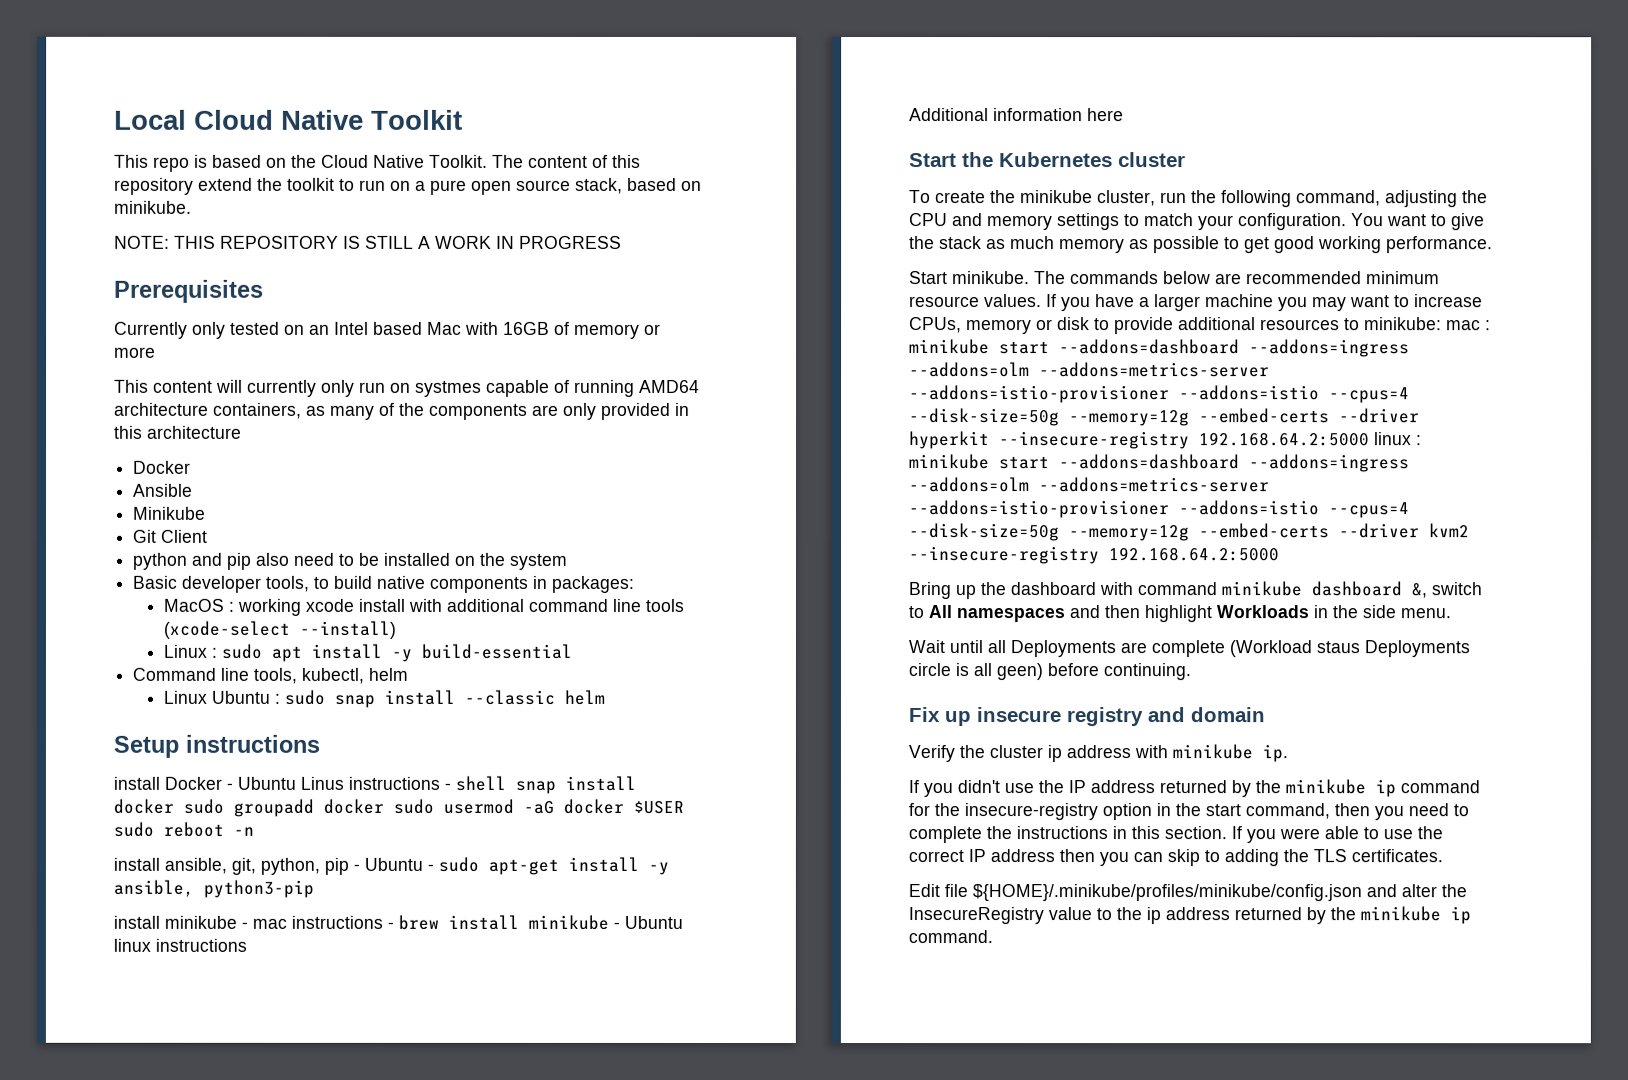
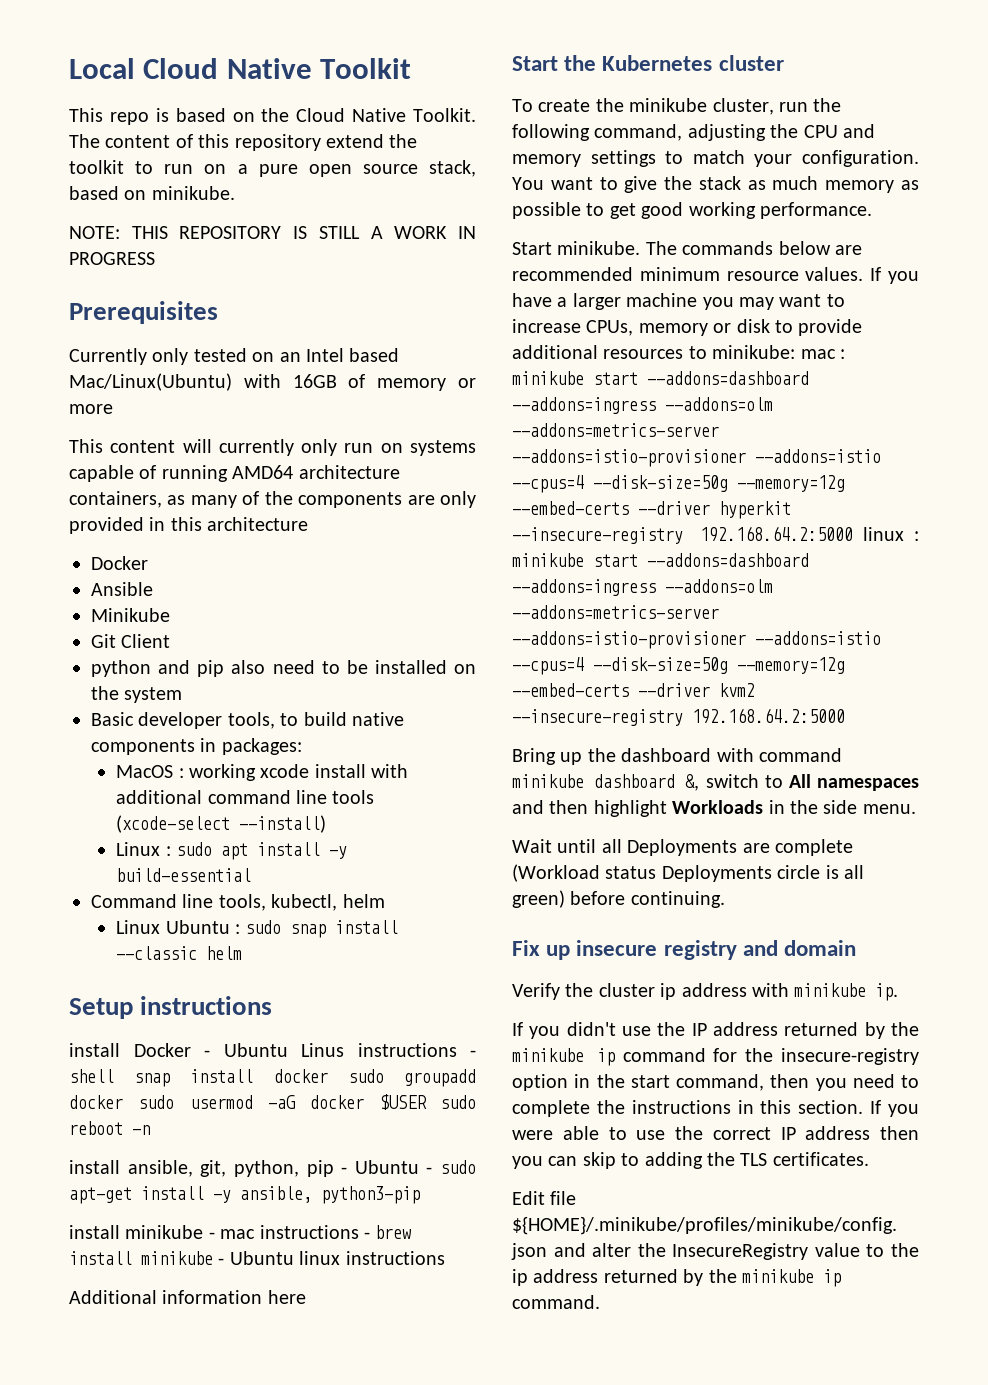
[427,321,462,335] Mac -> [69,373,232,391] Mac/Linux(Ubuntu)
[415,380,482,397] systmes -> [409,440,476,456] systems
[1316,641,1360,654] staus -> [605,866,657,879] status
[996,663,1043,681] geen) -> [512,890,565,908] green)

